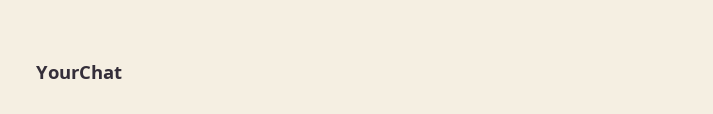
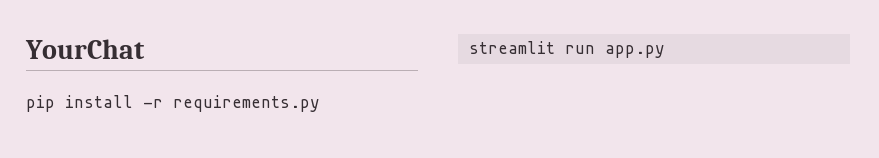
(122, 72) none -> [26,95,320,112] [468,41,665,58] // pip install -r requirements.py // streamlit run app.py

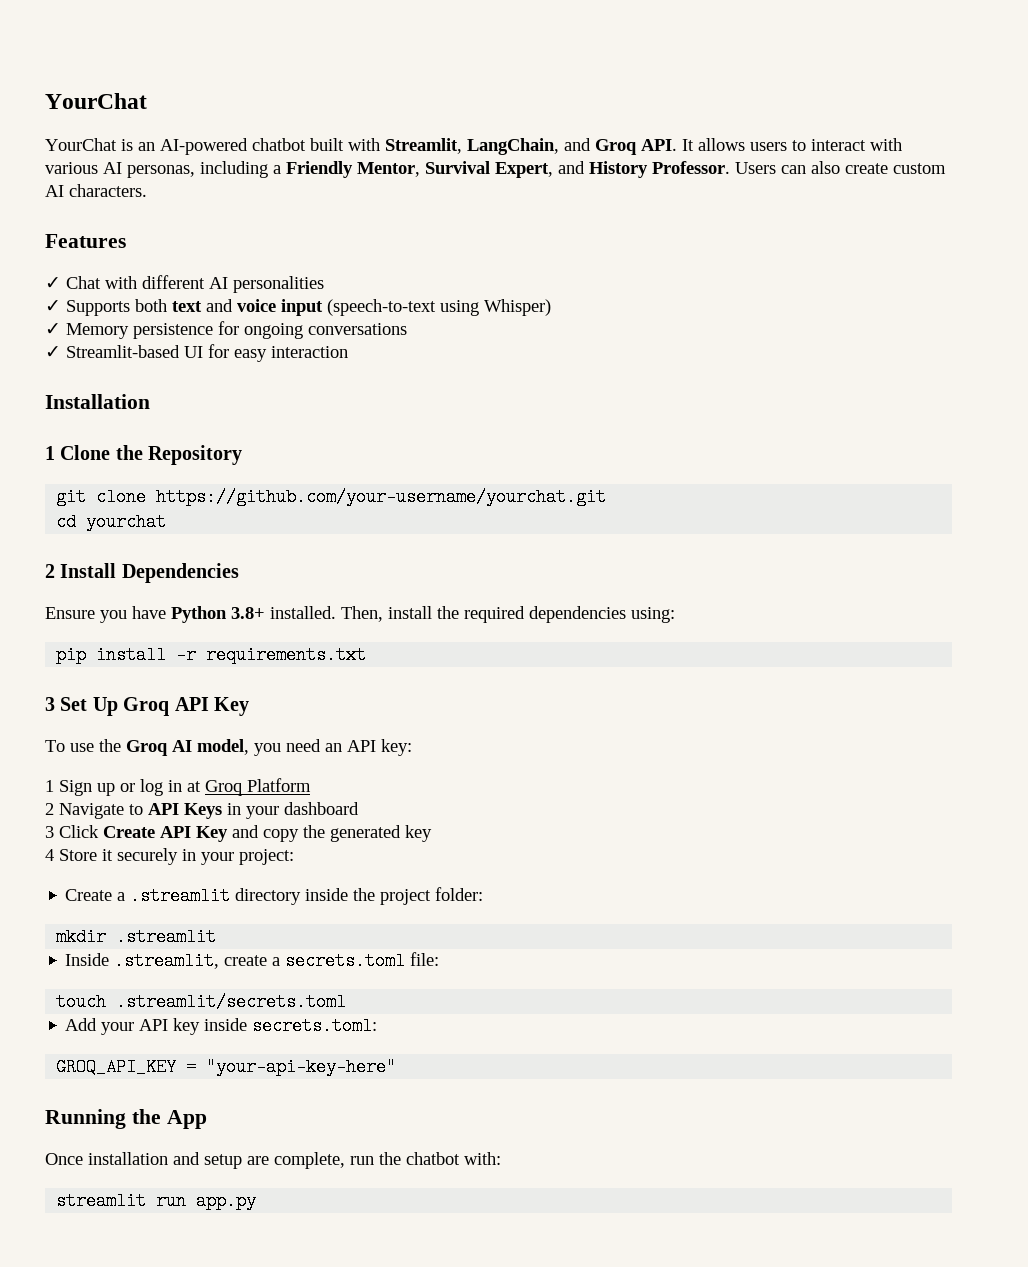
[26,95,320,112] pip install -r requirements.py -> [45,138,902,155] [45,161,946,178] [45,184,147,197] [45,234,126,248] [45,275,324,293] [45,299,551,316] [45,321,407,339] [45,344,348,362] [45,394,150,409] [45,445,243,465] [56,488,607,506] [56,513,167,531] [45,563,239,583] [45,606,675,623] [56,646,367,664] [45,697,249,716] [45,739,412,756] [45,778,311,796] [45,802,359,819] [45,825,432,842] [45,848,294,865] [65,887,484,905] [56,928,217,946] [65,952,440,970] [56,993,347,1011] [65,1017,378,1035] [56,1058,397,1076] [45,1109,207,1129] [45,1152,501,1169] YourChat is an AI-powered chatbot built with Streamlit, LangChain, and Groq API. It allows users to interact with various AI personas, including a Friendly Mentor, Survival Expert, and History Professor. Users can also create custom AI characters. // Features // ✓ Chat with different AI personalities // ✓ Supports both text and voice input (speech-to-text using Whisper) // ✓ Memory persistence for ongoing conversations // ✓ Streamlit-based UI for easy interaction // Installation // 1 Clone the Repository // git clone https://github.com/your-username/yourchat.git // cd yourchat // 2 Install Dependencies // Ensure you have Python 3.8+ installed. Then, install the required dependencies using: // pip install -r requirements.txt // 3 Set Up Groq API Key // To use the Groq AI model, you need an API key: // 1 Sign up or log in at Groq Platform // 2 Navigate to API Keys in your dashboard // 3 Click Create API Key and copy the generated key // 4 Store it securely in your project: // Create a .streamlit directory inside the project folder: // mkdir .streamlit // Inside .streamlit, create a secrets.toml file: // touch .streamlit/secrets.toml // Add your API key inside secrets.toml: // GROQ_API_KEY = "your-api-key-here" // Running the App // Once installation and setup are complete, run the chatbot with:

